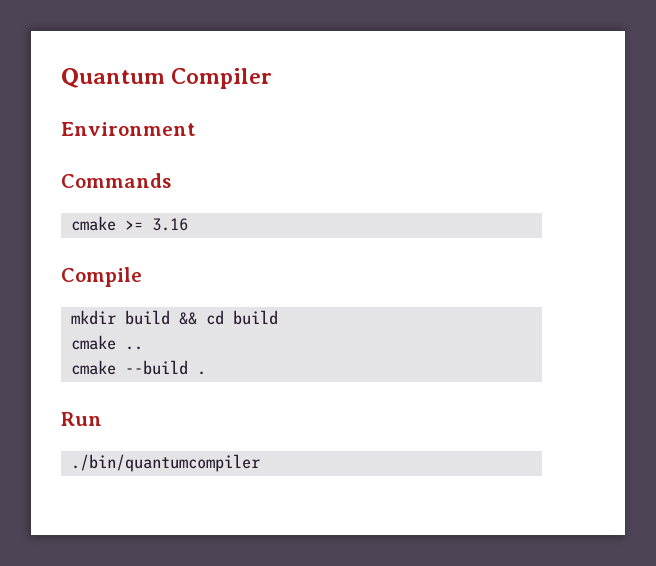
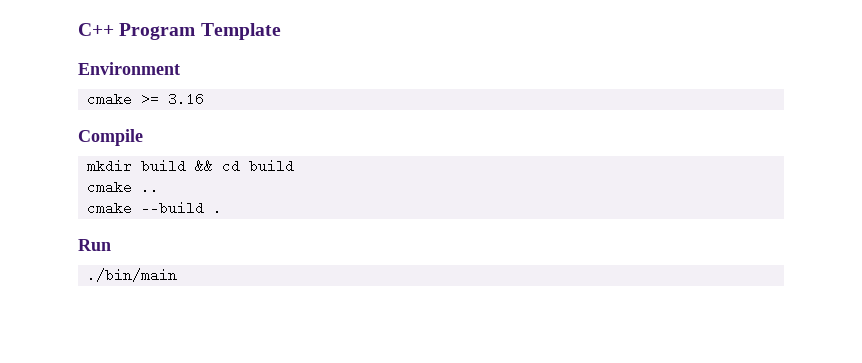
[61,68,273,89] Quantum Compiler -> [78,23,281,40] C++ Program Template
[61,173,171,188] // Commands -> (180, 68) none
[70,454,260,472] ./bin/quantumcompiler -> [87,268,178,282] ./bin/main

